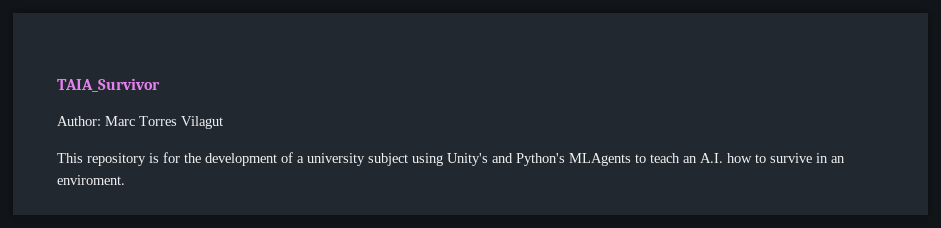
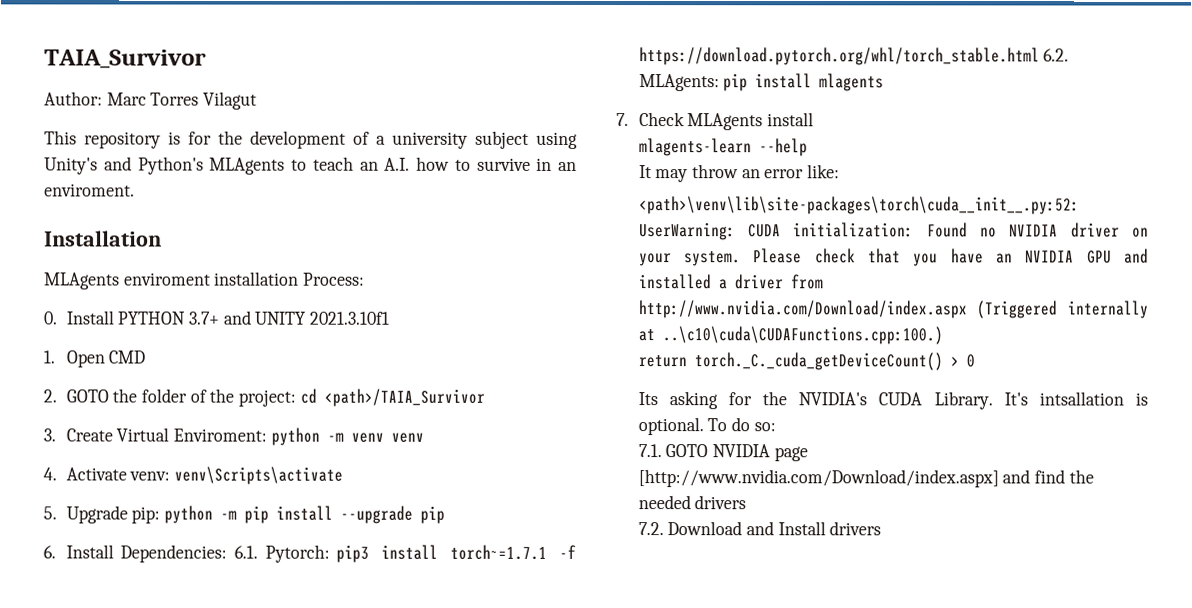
(125, 180) none -> [44,230,162,247] [44,271,366,290] [43,310,390,325] [43,350,146,368] [43,388,485,407] [43,427,424,446] [43,466,344,485] [43,505,446,524] [43,544,576,563] [638,47,1070,66] [638,73,885,92] [616,112,815,131] [638,138,808,157] [638,164,841,183] [638,196,1080,215] [638,222,1149,241] [638,248,1149,267] [638,274,824,290] [637,300,1149,319] [637,326,943,345] [637,352,975,371] [637,391,1148,410] [637,417,776,436] [637,444,808,462] [637,469,1094,488] [637,495,747,510] [637,521,882,536] // Installation // MLAgents enviroment installation Process: // 0. Install PYTHON 3.7+ and UNITY 2021.3.10f1 // 1. Open CMD // 2. GOTO the folder of the project: cd <path>/TAIA_Survivor // 3. Create Virtual Enviroment: python -m venv venv // 4. Activate venv: venv\Scripts\activate // 5. Upgrade pip: python -m pip install --upgrade pip // 6. Install Dependencies: 6.1. Pytorch: pip3 install torch~=1.7.1 -f https://download.pytorch.org/whl/torch_stable.html 6.2. MLAgents: pip install mlagents // 7. Check MLAgents install // mlagents-learn --help // It may throw an error like: // <path>\venv\lib\site-packages\torch\cuda__init__.py:52: UserWarning: CUDA initialization: Found no NVIDIA driver on your system. Please check that you have an NVIDIA GPU and installed a driver from http://www.nvidia.com/Download/index.aspx (Triggered internally at ..\c10\cuda\CUDAFunctions.cpp:100.) // return torch._C._cuda_getDeviceCount() > 0 // Its asking for the NVIDIA's CUDA Library. It's intsallation is optional. To do so: // 7.1. GOTO NVIDIA page [http://www.nvidia.com/Download/index.aspx] and find the needed drivers // 7.2. Download and Install drivers

